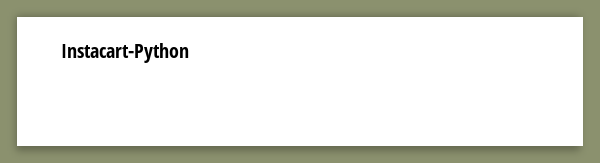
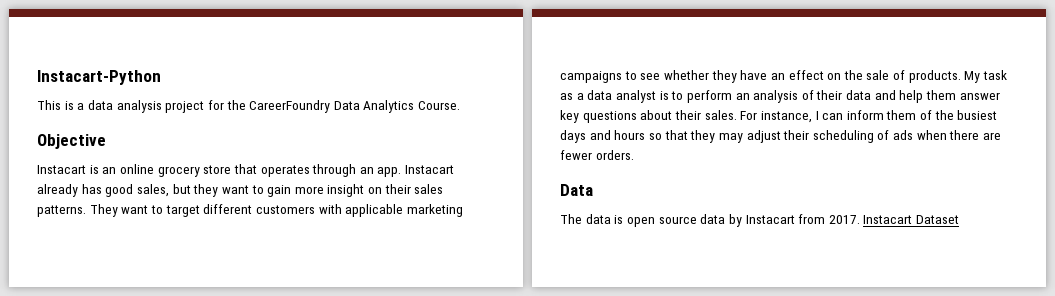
(189, 53) none -> [37,100,461,113] [37,134,106,149] [37,164,455,177] [37,184,444,197] [37,204,463,217] [560,70,1008,83] [560,90,1000,103] [560,110,998,123] [560,130,1002,143] [560,150,634,160] [560,184,593,196] [560,214,960,227] // This is a data analysis project for the CareerFoundry Data Analytics Course. // Objective // Instacart is an online grocery store that operates through an app. Instacart already has good sales, but they want to gain more insight on their sales patterns. They want to target different customers with applicable marketing campaigns to see whether they have an effect on the sale of products. My task as a data analyst is to perform an analysis of their data and help them answer key questions about their sales. For instance, I can inform them of the busiest days and hours so that they may adjust their scheduling of ads when there are fewer orders. // Data // The data is open source data by Instacart from 2017. Instacart Dataset

